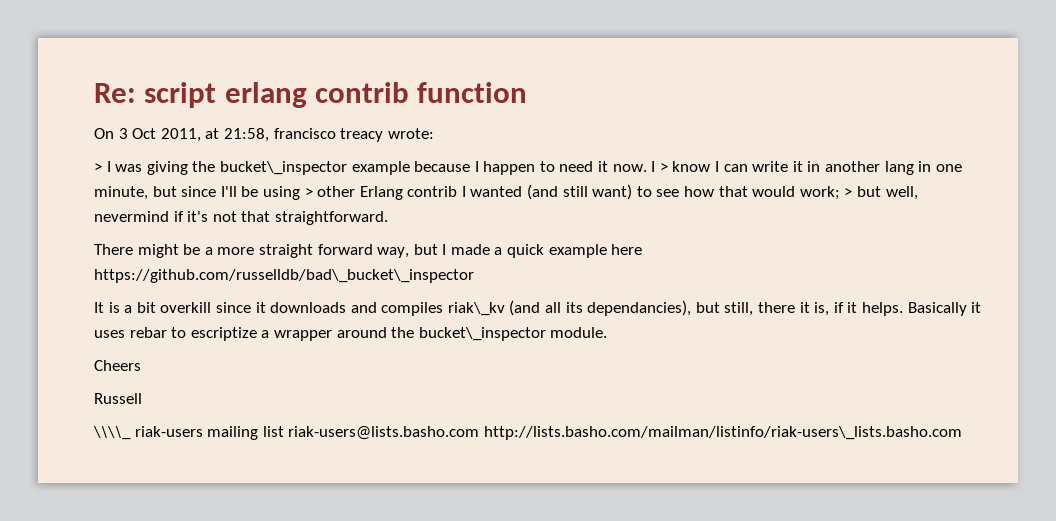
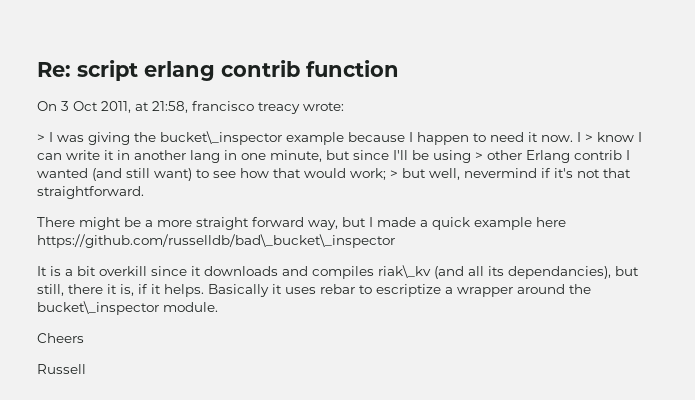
[93,426,962,440] // \\\\_ riak-users mailing list riak-users@lists.basho.com http://lists.basho.com/mailman/listinfo/riak-users\_lists.basho.com -> (86, 369) none

